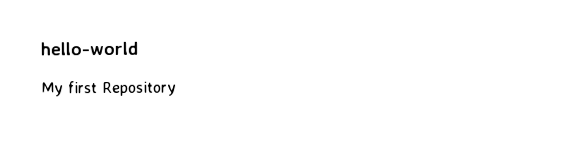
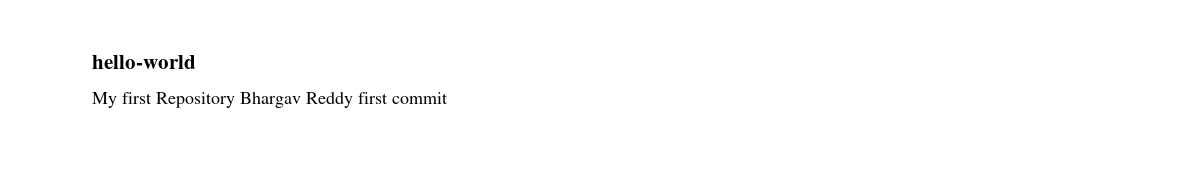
(177, 89) none -> [240,92,448,108] Bhargav Reddy first commit

